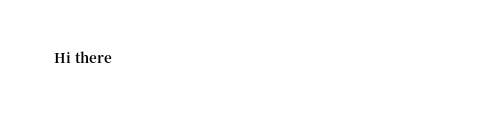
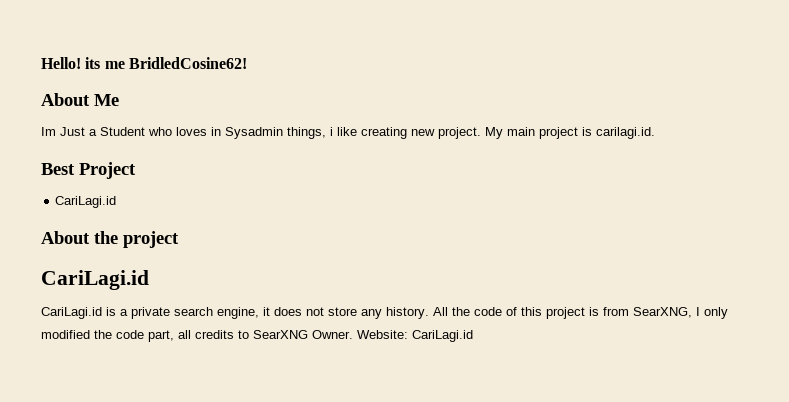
[54,51,112,63] Hi there -> [41,57,247,69] [41,93,119,106] [41,127,655,139] [41,162,136,179] [55,196,117,208] [41,231,179,248] [41,270,149,290] [41,307,728,319] [41,330,473,342] Hello! its me BridledCosine62! // About Me // Im Just a Student who loves in Sysadmin things, i like creating new project. My main project is carilagi.id. // Best Project // CariLagi.id // About the project // CariLagi.id // CariLagi.id is a private search engine, it does not store any history. All the code of this project is from SearXNG, I only modified the code part, all credits to SearXNG Owner. Website: CariLagi.id

